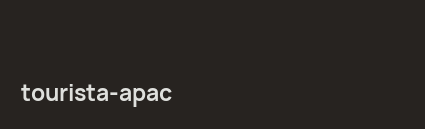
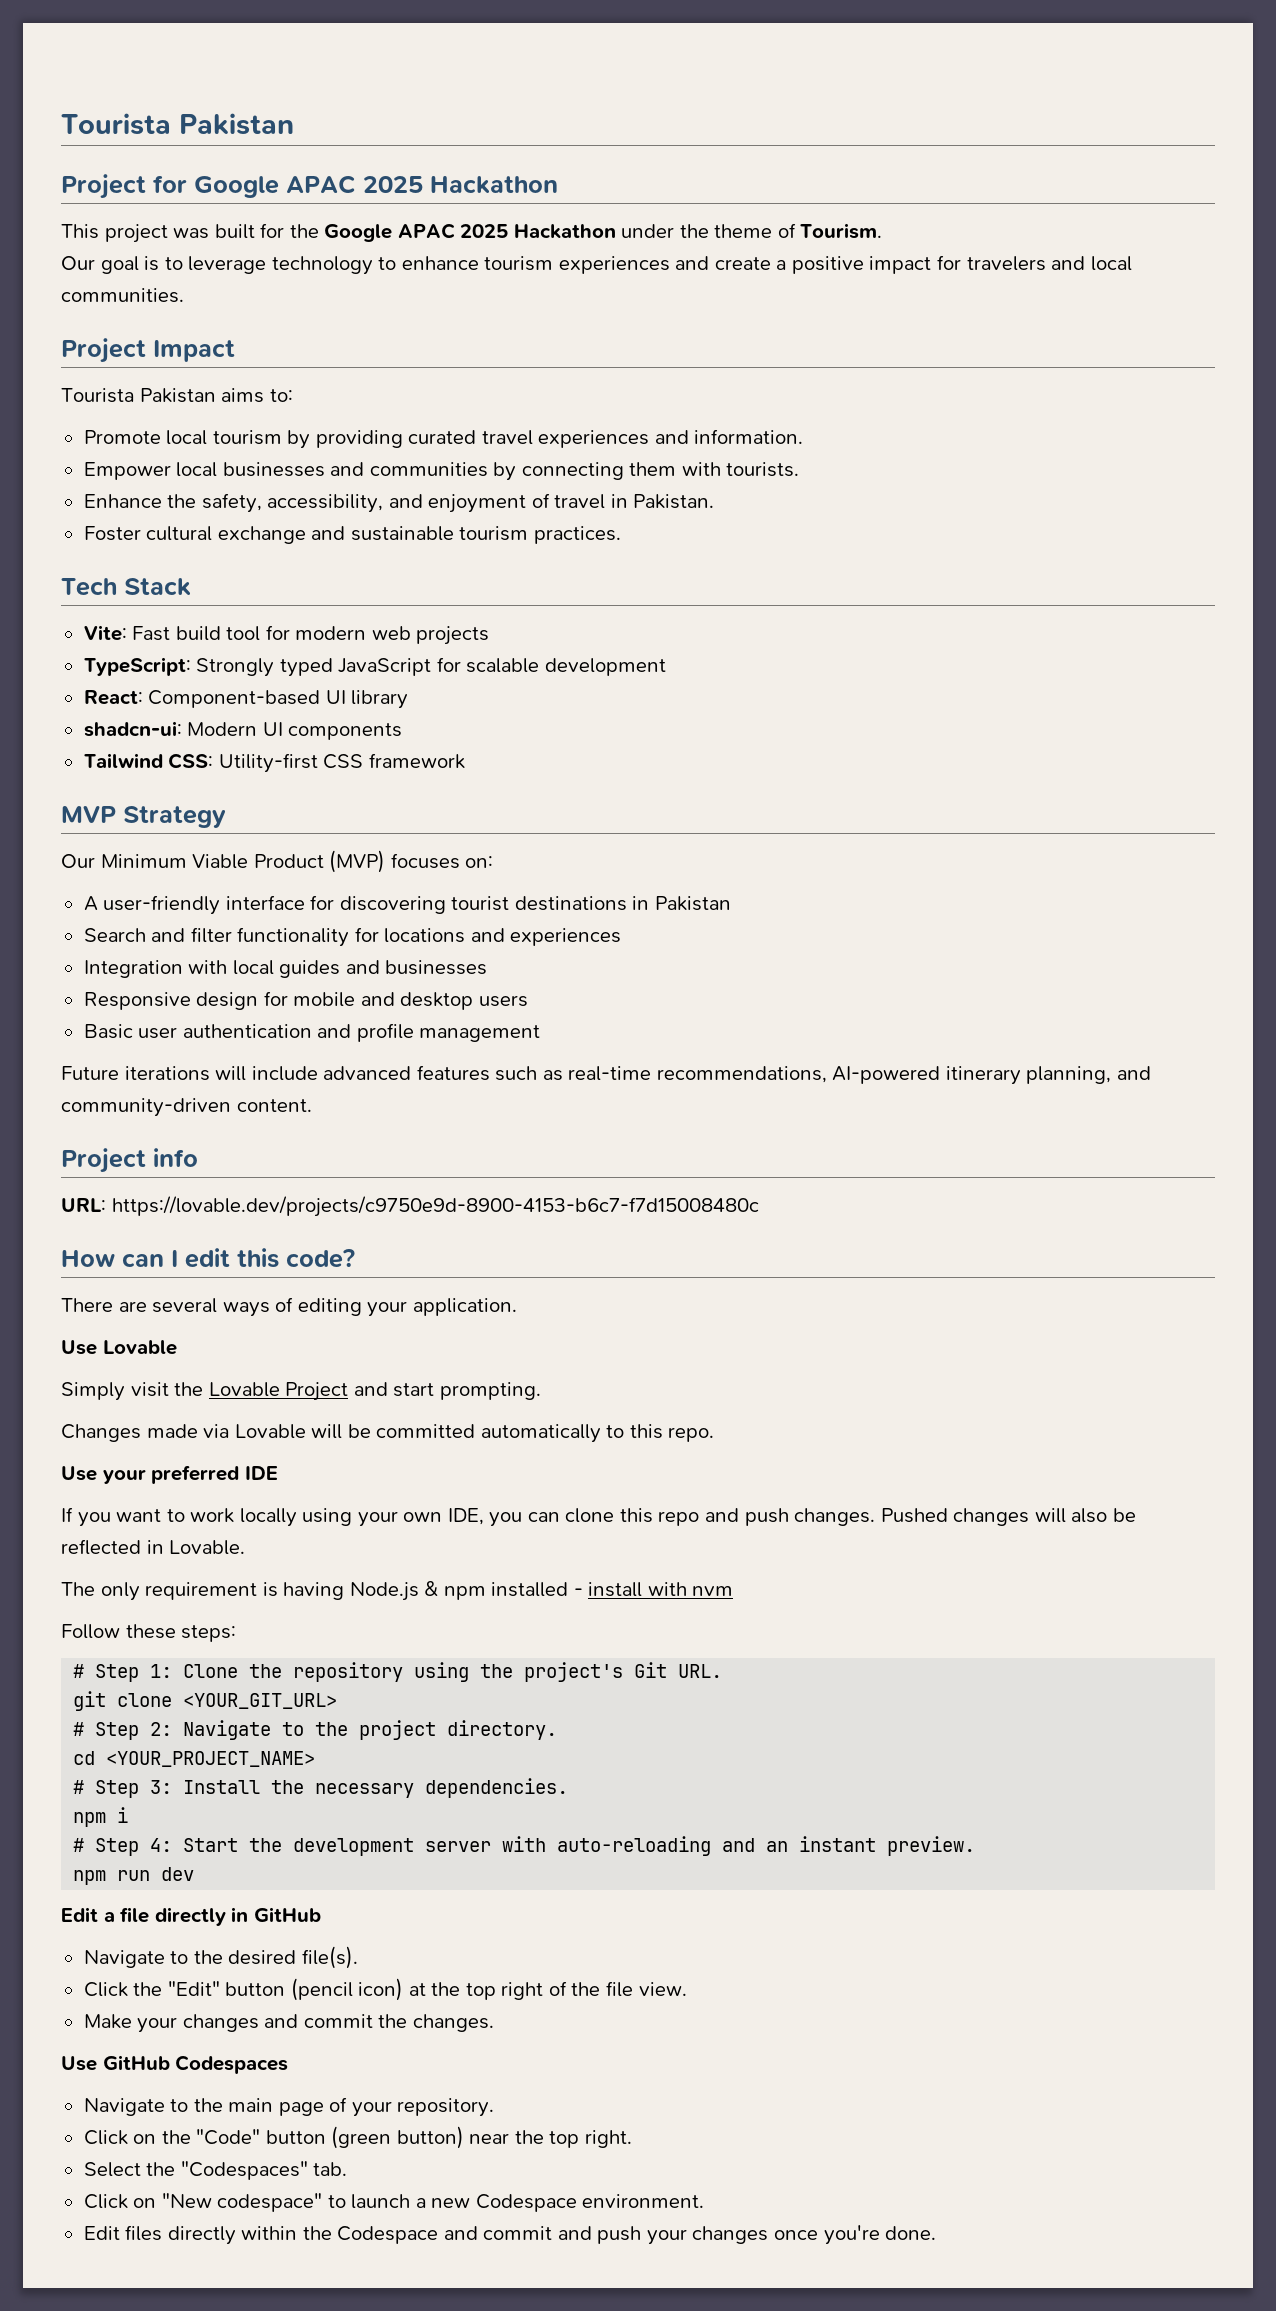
[21,84,172,107] tourista-apac -> [61,113,294,135] [61,174,558,199] [61,223,883,243] [61,255,1132,275] [61,288,184,303] [61,338,235,363] [61,388,293,403] [83,429,804,449] [83,462,800,481] [83,493,715,513] [83,526,621,544] [61,578,191,596] [83,625,490,645] [83,657,666,677] [83,690,409,709] [83,721,403,740] [83,753,465,773] [61,806,226,828] [61,850,494,873] [83,895,731,915] [83,927,622,947] [83,960,488,978] [83,991,528,1010] [83,1023,541,1042] [61,1065,1151,1085] [61,1098,312,1117] [61,1148,198,1173] [61,1196,759,1217] [61,1248,355,1268] [61,1297,517,1317] [61,1340,177,1355] [61,1382,541,1401] [61,1424,715,1443] [61,1465,278,1484] [61,1507,1136,1527] [61,1539,246,1555] [61,1581,734,1601] [61,1624,237,1642] [73,1662,723,1682] [73,1691,338,1711] [73,1720,558,1740] [73,1751,316,1767] [73,1778,569,1798] [73,1807,129,1827] [73,1836,976,1856] [73,1867,195,1885] [61,1907,321,1926] [83,1946,358,1969] [83,1978,687,2001] [83,2014,494,2033] [61,2055,289,2074] [83,2097,495,2117] [83,2126,632,2149] [83,2161,348,2180] [83,2193,705,2212] [83,2225,937,2245] Tourista Pakistan // Project for Google APAC 2025 Hackathon // This project was built for the Google APAC 2025 Hackathon under the theme of Tourism. // Our goal is to leverage technology to enhance tourism experiences and create a positive impact for travelers and local communities. // Project Impact // Tourista Pakistan aims to: // Promote local tourism by providing curated travel experiences and information. // Empower local businesses and communities by connecting them with tourists. // Enhance the safety, accessibility, and enjoyment of travel in Pakistan. // Foster cultural exchange and sustainable tourism practices. // Tech Stack // Vite: Fast build tool for modern web projects // TypeScript: Strongly typed JavaScript for scalable development // React: Component-based UI library // shadcn-ui: Modern UI components // Tailwind CSS: Utility-first CSS framework // MVP Strategy // Our Minimum Viable Product (MVP) focuses on: // A user-friendly interface for discovering tourist destinations in Pakistan // Search and filter functionality for locations and experiences // Integration with local guides and businesses // Responsive design for mobile and desktop users // Basic user authentication and profile management // Future iterations will include advanced features such as real-time recommendations, AI-powered itinerary planning, and community-driven content. // Project info // URL: https://lovable.dev/projects/c9750e9d-8900-4153-b6c7-f7d15008480c // How can I edit this code? // There are several ways of editing your application. // Use Lovable // Simply visit the Lovable Project and start prompting. // Changes made via Lovable will be committed automatically to this repo. // Use your preferred IDE // If you want to work locally using your own IDE, you can clone this repo and push changes. Pushed changes will also be reflected in Lovable. // The only requirement is having Node.js & npm installed - install with nvm // Follow these steps: // # Step 1: Clone the repository using the project's Git URL. // git clone <YOUR_GIT_URL> // # Step 2: Navigate to the project directory. // cd <YOUR_PROJECT_NAME> // # Step 3: Install the necessary dependencies. // npm i // # Step 4: Start the development server with auto-reloading and an instant preview. // npm run dev // Edit a file directly in GitHub // Navigate to the desired file(s). // Click the "Edit" button (pencil icon) at the top right of the file view. // Make your changes and commit the changes. // Use GitHub Codespaces // Navigate to the main page of your repository. // Click on the "Code" button (green button) near the top right. // Select the "Codespaces" tab. // Click on "New codespace" to launch a new Codespace environment. // Edit files directly within the Codespace and commit and push your changes once you're done.

